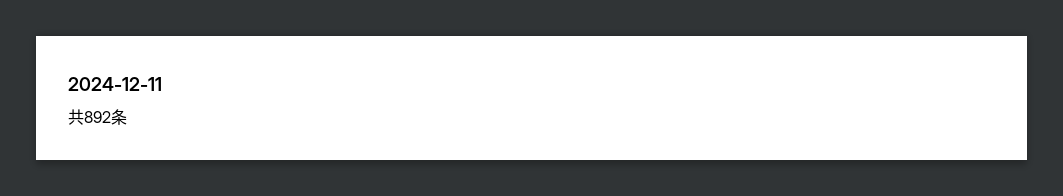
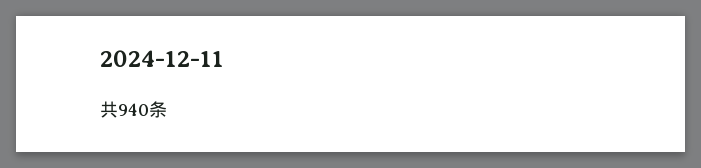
[84,111,111,123] 892 -> [118,103,149,116] 940

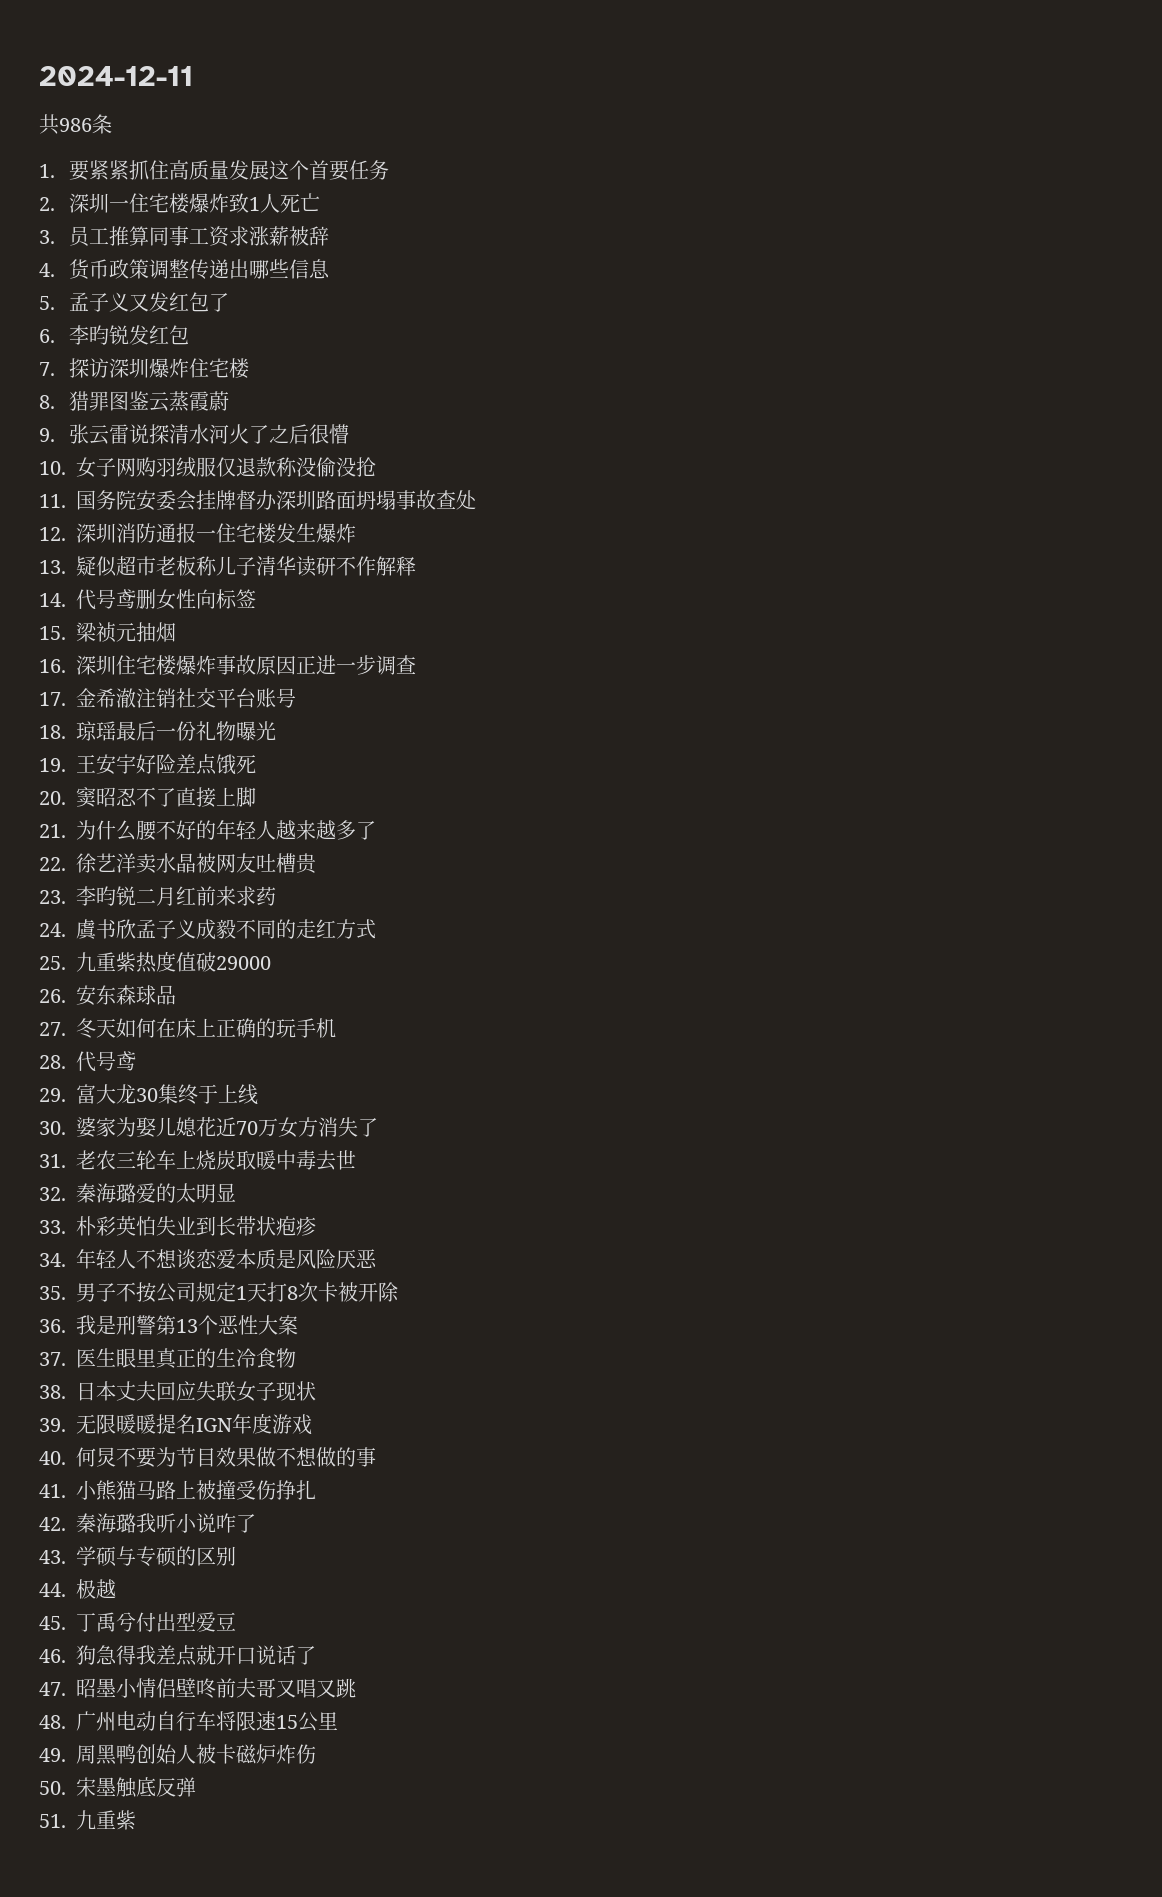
[118,103,149,116] 940 -> [59,118,92,132] 986
(167, 109) none -> [39,160,389,181] [39,193,320,214] [39,226,329,247] [39,259,330,280] [39,292,229,312] [39,325,189,345] [39,358,249,379] [39,391,229,412] [39,424,349,445] [39,457,376,478] [39,490,476,511] [39,523,356,544] [39,556,416,577] [39,589,256,610] [39,622,176,643] [39,655,416,676] [39,688,296,708] [39,721,276,741] [39,754,256,775] [39,787,256,808] [39,820,376,841] [39,853,318,874] [39,886,276,906] [39,919,376,940] [39,951,271,973] [39,985,176,1006] [39,1018,336,1039] [39,1051,136,1072] [39,1084,258,1105] [39,1117,378,1138] [39,1150,356,1171] [39,1183,236,1203] [39,1216,316,1236] [39,1249,377,1269] [39,1282,399,1303] [39,1315,298,1335] [39,1348,296,1369] [39,1381,316,1402] [39,1413,312,1435] [39,1447,376,1468] [39,1480,316,1501] [39,1513,256,1533] [39,1546,236,1567] [39,1579,116,1599] [39,1612,236,1632] [39,1645,316,1666] [39,1678,356,1699] [39,1711,338,1732] [39,1744,316,1765] [39,1777,196,1798] [39,1810,136,1830] // 1.要紧紧抓住高质量发展这个首要任务 // 2.深圳一住宅楼爆炸致1人死亡 // 3.员工推算同事工资求涨薪被辞 // 4.货币政策调整传递出哪些信息 // 5.孟子义又发红包了 // 6.李昀锐发红包 // 7.探访深圳爆炸住宅楼 // 8.猎罪图鉴云蒸霞蔚 // 9.张云雷说探清水河火了之后很懵 // 10.女子网购羽绒服仅退款称没偷没抢 // 11.国务院安委会挂牌督办深圳路面坍塌事故查处 // 12.深圳消防通报一住宅楼发生爆炸 // 13.疑似超市老板称儿子清华读研不作解释 // 14.代号鸢删女性向标签 // 15.梁祯元抽烟 // 16.深圳住宅楼爆炸事故原因正进一步调查 // 17.金希澈注销社交平台账号 // 18.琼瑶最后一份礼物曝光 // 19.王安宇好险差点饿死 // 20.窦昭忍不了直接上脚 // 21.为什么腰不好的年轻人越来越多了 // 22.徐艺洋卖水晶被网友吐槽贵 // 23.李昀锐二月红前来求药 // 24.虞书欣孟子义成毅不同的走红方式 // 25.九重紫热度值破29000 // 26.安东森球品 // 27.冬天如何在床上正确的玩手机 // 28.代号鸢 // 29.富大龙30集终于上线 // 30.婆家为娶儿媳花近70万女方消失了 // 31.老农三轮车上烧炭取暖中毒去世 // 32.秦海璐爱的太明显 // 33.朴彩英怕失业到长带状疱疹 // 34.年轻人不想谈恋爱本质是风险厌恶 // 35.男子不按公司规定1天打8次卡被开除 // 36.我是刑警第13个恶性大案 // 37.医生眼里真正的生冷食物 // 38.日本丈夫回应失联女子现状 // 39.无限暖暖提名IGN年度游戏 // 40.何炅不要为节目效果做不想做的事 // 41.小熊猫马路上被撞受伤挣扎 // 42.秦海璐我听小说咋了 // 43.学硕与专硕的区别 // 44.极越 // 45.丁禹兮付出型爱豆 // 46.狗急得我差点就开口说话了 // 47.昭墨小情侣壁咚前夫哥又唱又跳 // 48.广州电动自行车将限速15公里 // 49.周黑鸭创始人被卡磁炉炸伤 // 50.宋墨触底反弹 // 51.九重紫

